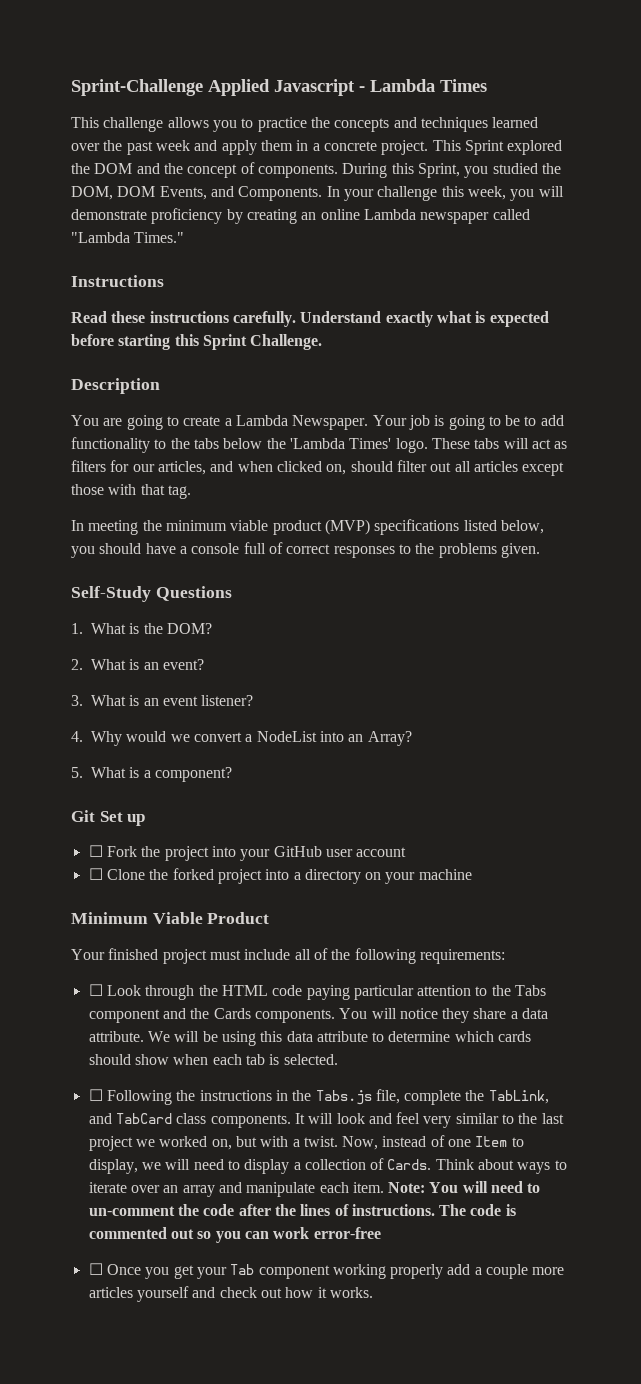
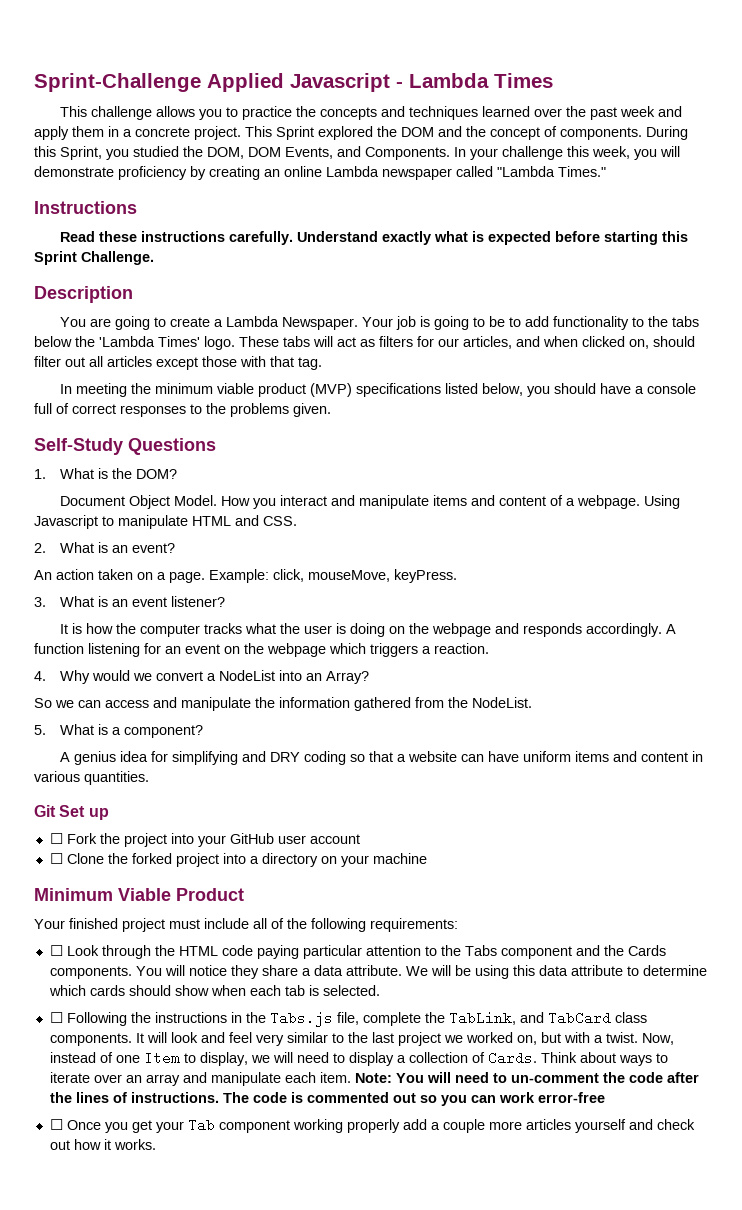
(212, 628) none -> [60,495,681,509] [34,515,297,529] // Document Object Model. How you interact and manipulate items and content of a webpage. Using Javascript to manipulate HTML and CSS.
(204, 664) none -> [34,569,457,583] // An action taken on a page. Example: click, mouseMove, keyPress.
(254, 700) none -> [60,623,677,637] [34,643,489,657] // It is how the computer tracks what the user is doing on the webpage and responds accordingly. A function listening for an event on the webpage which triggers a reaction.
(412, 738) none -> [34,697,532,711] // So we can access and manipulate the information gathered from the NodeList.
(232, 774) none -> [60,751,704,765] [34,771,149,785] // A genius idea for simplifying and DRY coding so that a website can have uniform items and content in various quantities.

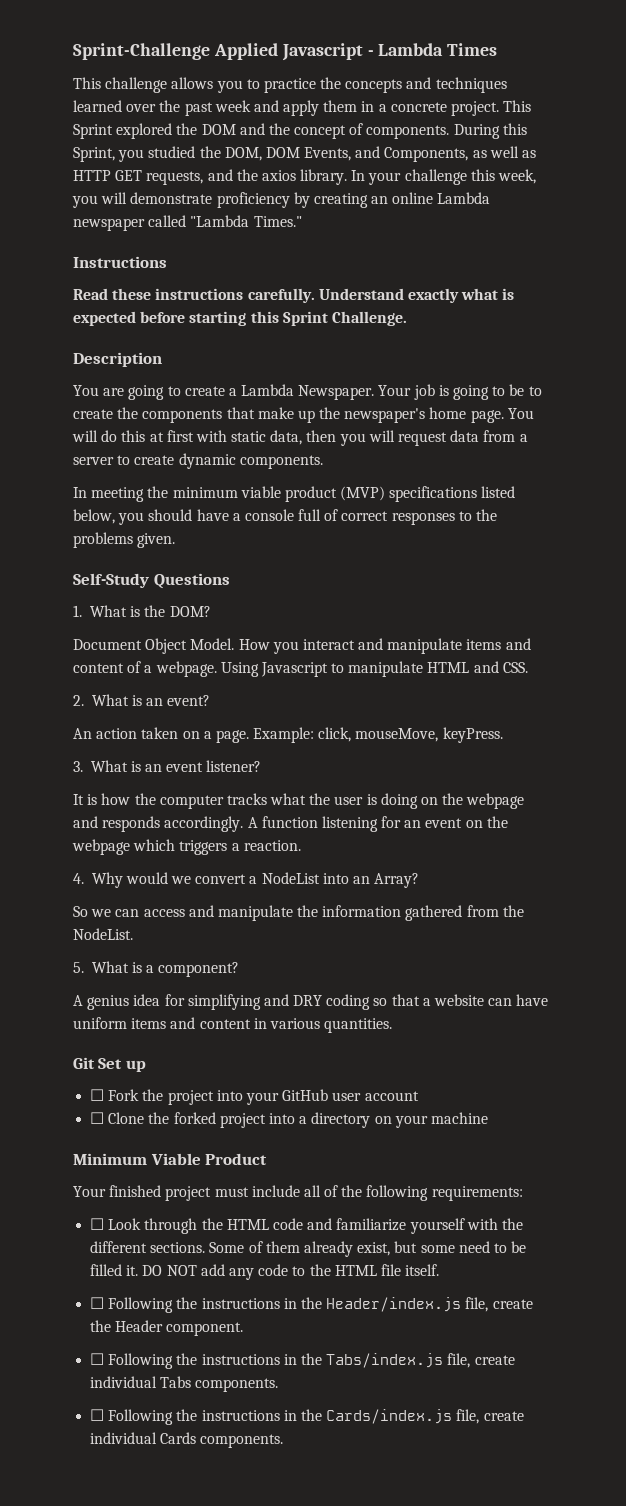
[365,147,450,160] Components. -> [384,146,537,162] [73,169,348,185] Components, as well as HTTP GET requests, and the axios library.
[525,316,700,330] [34,336,695,350] [34,356,322,370] add functionality to the tabs below the 'Lambda Times' logo. These tabs will act as filters for our articles, and when clicked on, should filter out all articles except those with that tag. -> [73,407,534,423] [72,430,528,446] [73,453,323,469] create the components that make up the newspaper's home page. You will do this at first with static data, then you will request data from a server to create dynamic components.
[256,945,666,959] [49,965,707,979] [48,985,380,996] [49,1011,647,1027] [49,1032,674,1046] [49,1051,668,1066] [49,1072,699,1086] [49,1092,605,1106] [49,1118,695,1133] [49,1139,156,1150] paying particular attention to the Tabs component and the Cards components. You will notice they share a data attribute. We will be using this data attribute to determine which cards should show when each tab is selected. // ☐ Following the instructions in the Tabs.js file, complete the TabLink, and TabCard class components. It will look and feel very similar to the last project we worked on, but with a twist. Now, instead of one Item to display, we will need to display a collection of Cards. Think about ways to iterate over an array and manipulate each item. Note: You will need to un-comment the code after the lines of instructions. The code is commented out so you can work error-free // ☐ Once you get your Tab component working properly add a couple more articles yourself and check out how it works. -> [307,1218,523,1234] [90,1241,527,1257] [90,1264,440,1280] [90,1297,533,1313] [90,1320,244,1336] [90,1353,515,1369] [90,1376,279,1392] [90,1409,524,1425] [90,1432,284,1448] and familiarize yourself with the different sections. Some of them already exist, but some need to be filled it. DO NOT add any code to the HTML file itself. // ☐ Following the instructions in the Header/index.js file, create the Header component. // ☐ Following the instructions in the Tabs/index.js file, create individual Tabs components. // ☐ Following the instructions in the Cards/index.js file, create individual Cards components.

